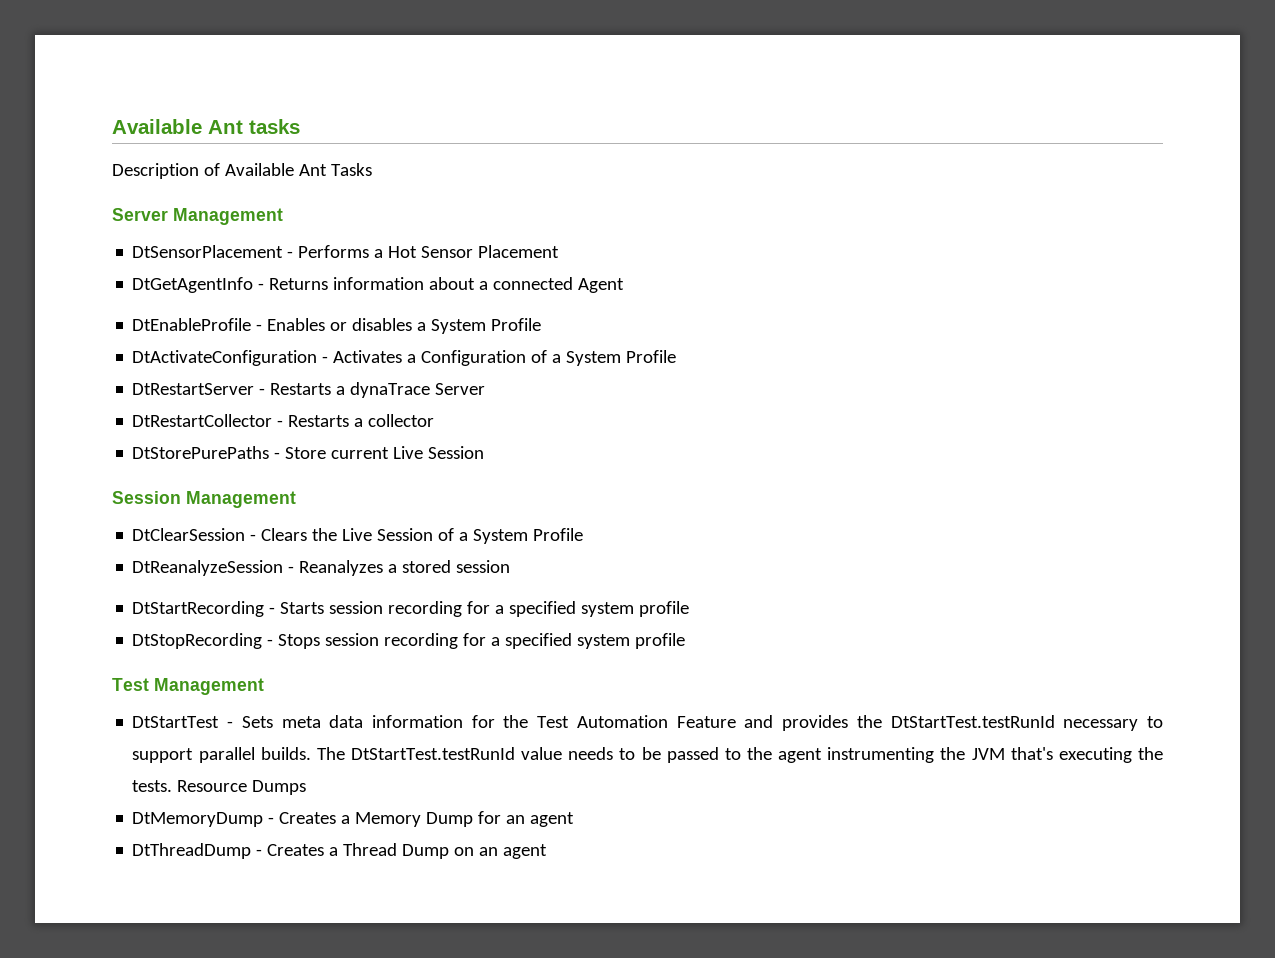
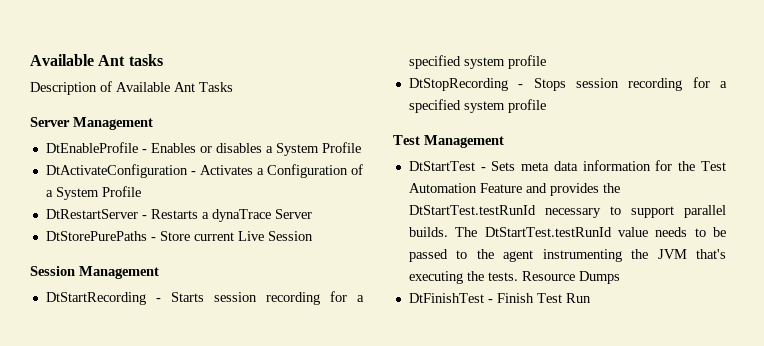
[132,245,560,258] [132,277,625,293] // DtSensorPlacement - Performs a Hot Sensor Placement // DtGetAgentInfo - Returns information about a connected Agent -> (153, 123) none
[132,414,435,427] // DtRestartCollector - Restarts a collector -> (312, 214) none
[132,528,584,544] [132,560,511,576] // DtClearSession - Clears the Live Session of a System Profile // DtReanalyzeSession - Reanalyzes a stored session -> (159, 272) none
[132,811,575,827] [132,843,548,859] DtMemoryDump - Creates a Memory Dump for an agent // DtThreadDump - Creates a Thread Dump on an agent -> [408,293,591,303] DtFinishTest - Finish Test Run

